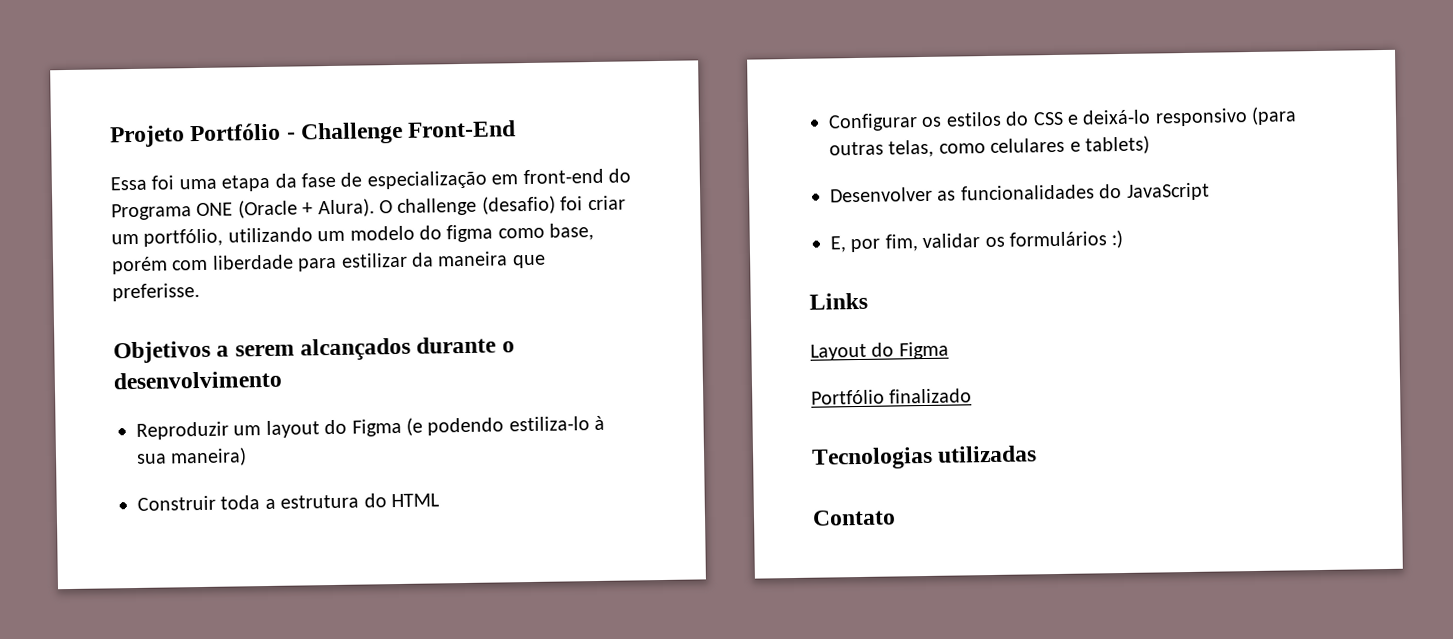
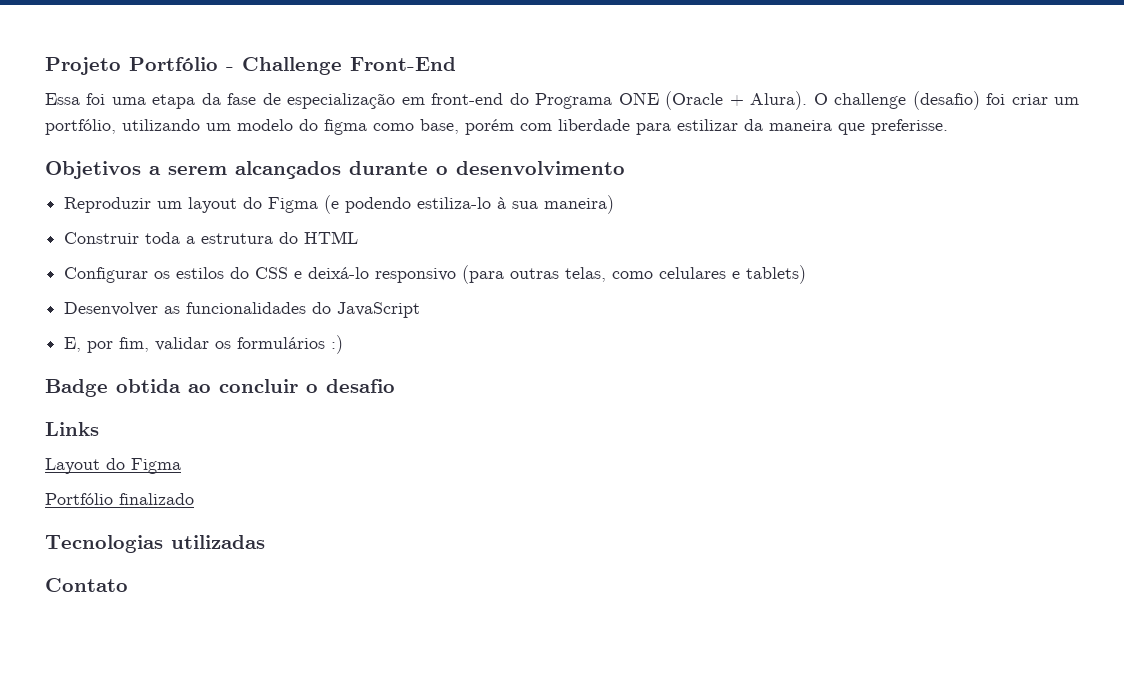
(1124, 239) none -> [45,379,395,397] // Badge obtida ao concluir o desafio

